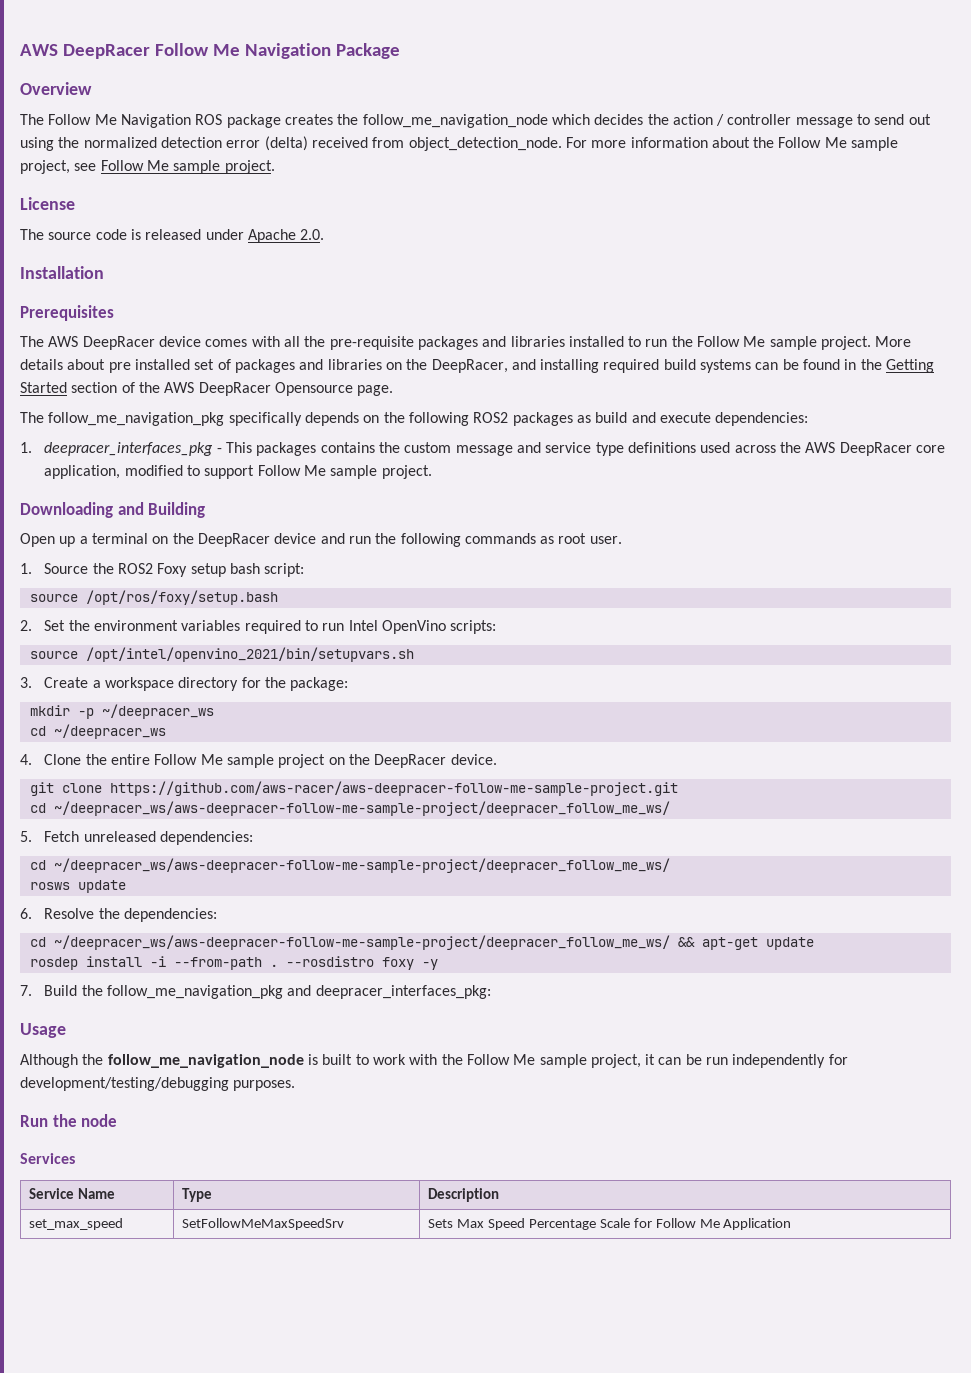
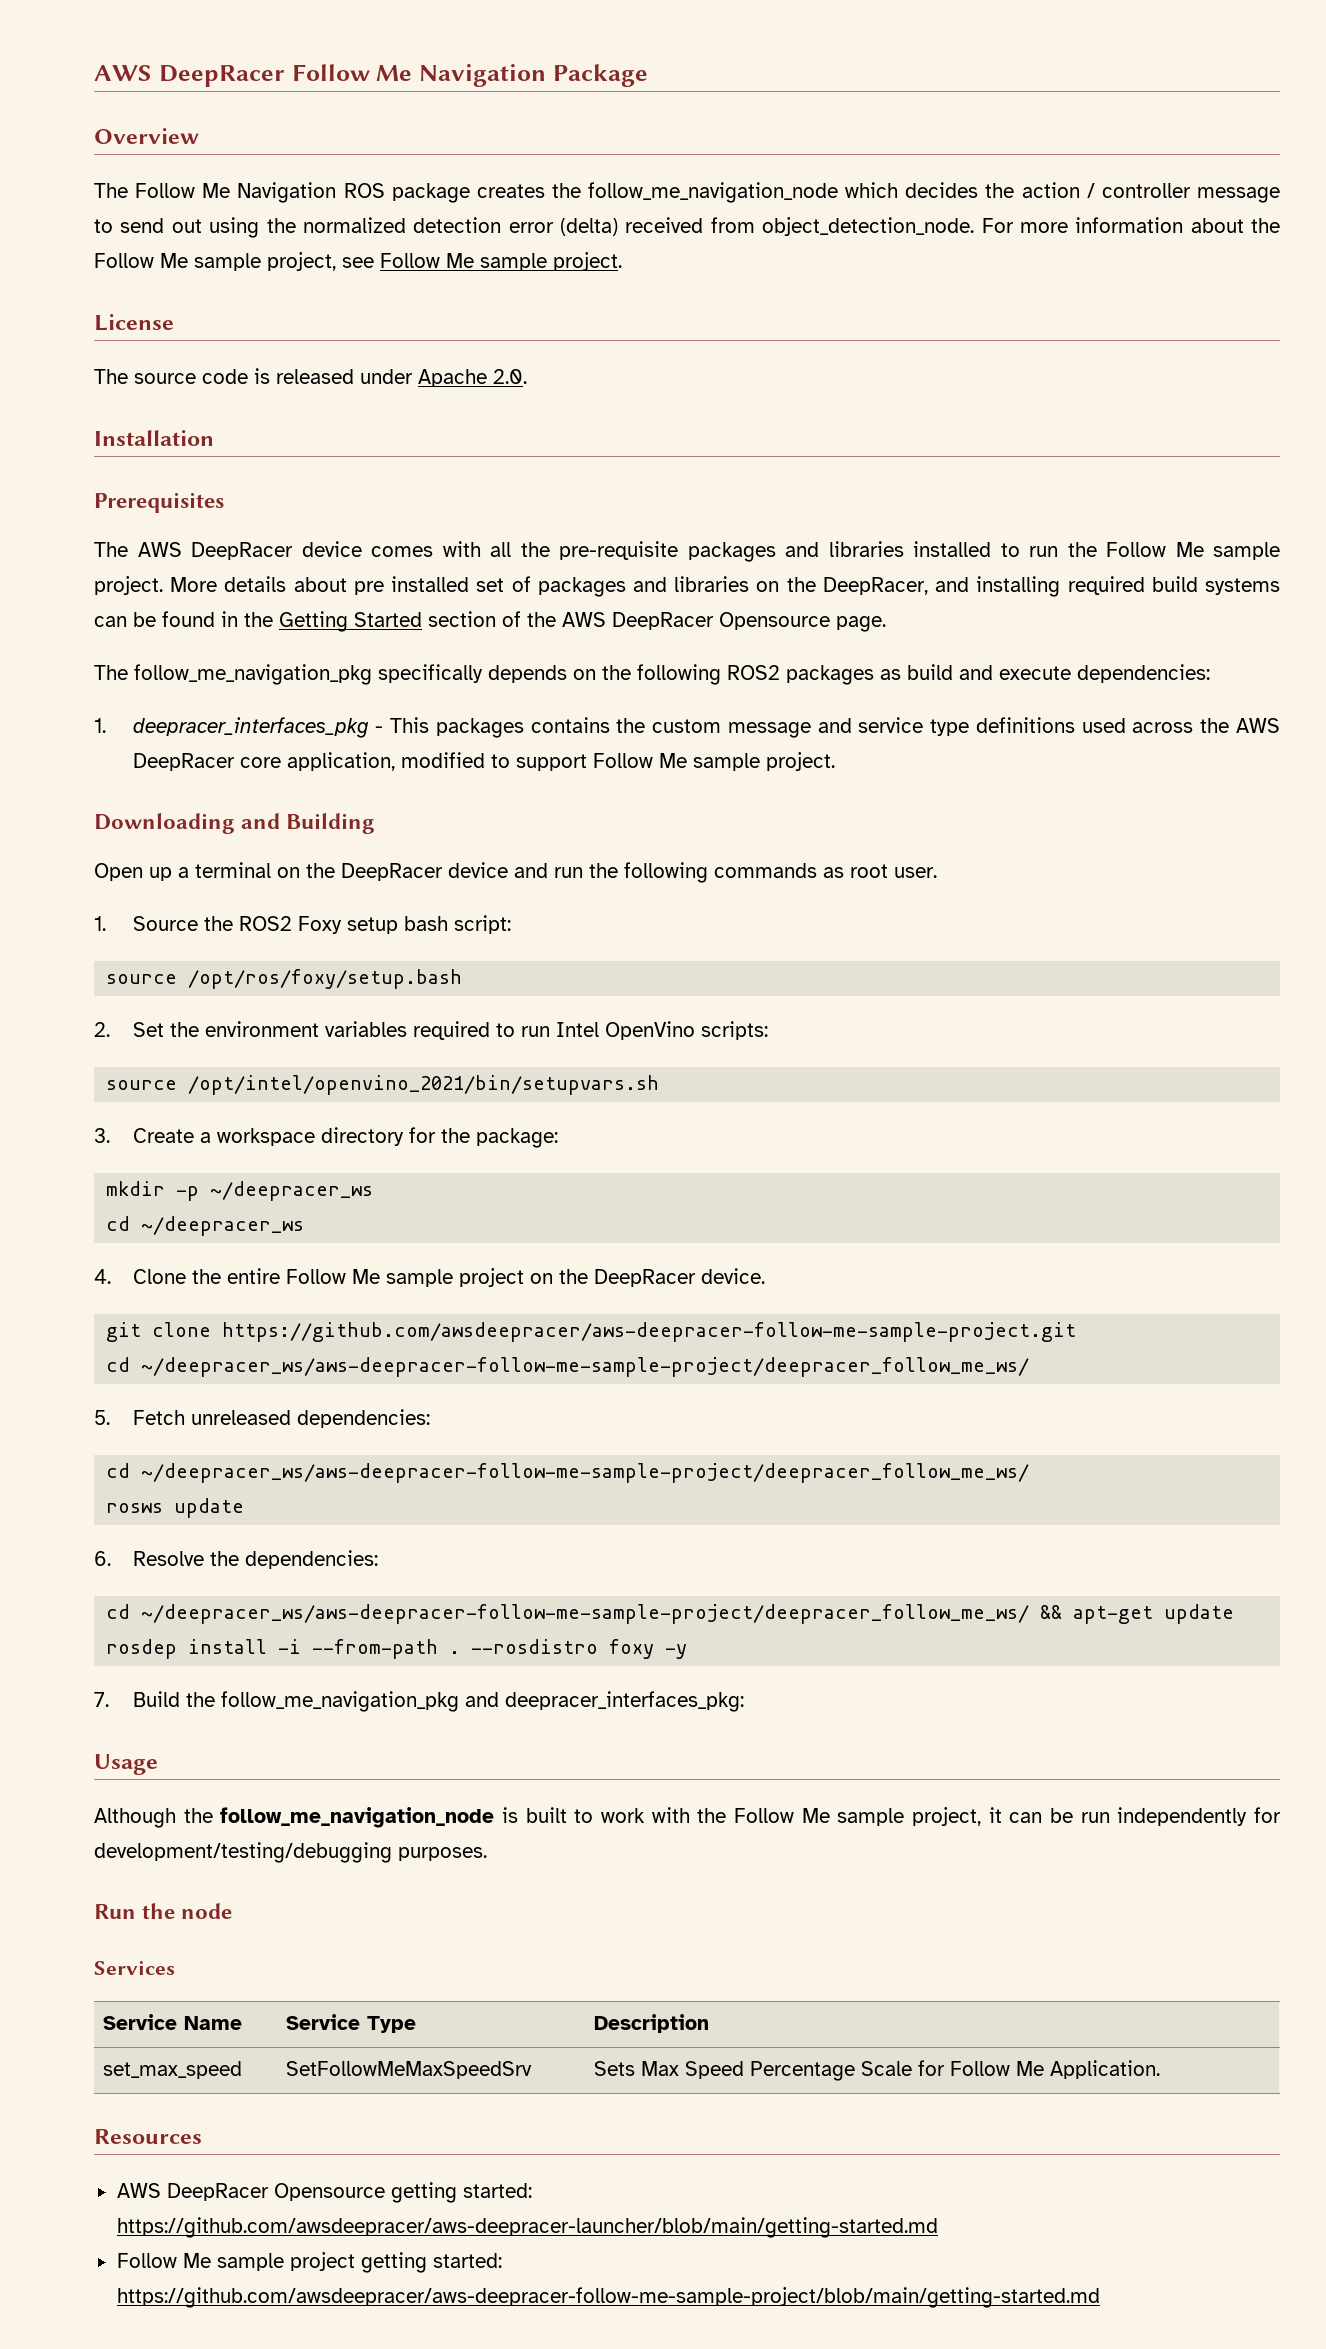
[109,781,678,796] https://github.com/aws-racer/aws-deepracer-follow-me-sample-project.git -> [222,1322,1077,1342] https://github.com/awsdeepracer/aws-deepracer-follow-me-sample-project.git
(116, 1193) none -> [285,2014,360,2030] Service
[723,1218,792,1230] Application -> [1049,2060,1160,2079] [94,2129,202,2144] [116,2182,532,2203] [116,2217,938,2238] [116,2252,502,2273] [116,2287,1100,2308] Application. // Resources // AWS DeepRacer Opensource getting started: https://github.com/awsdeepracer/aws-deepracer-launcher/blob/main/getting-started.md // Follow Me sample project getting started: https://github.com/awsdeepracer/aws-deepracer-follow-me-sample-project/blob/main/getting-started.md

